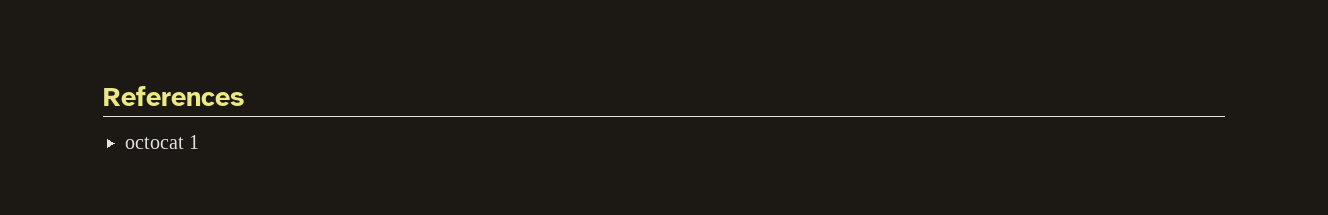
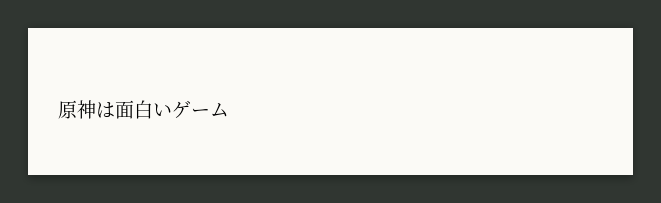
[103,86,244,106] [125,135,200,149] References // octocat 1 -> [58,100,229,119] 原神は面白いゲーム

